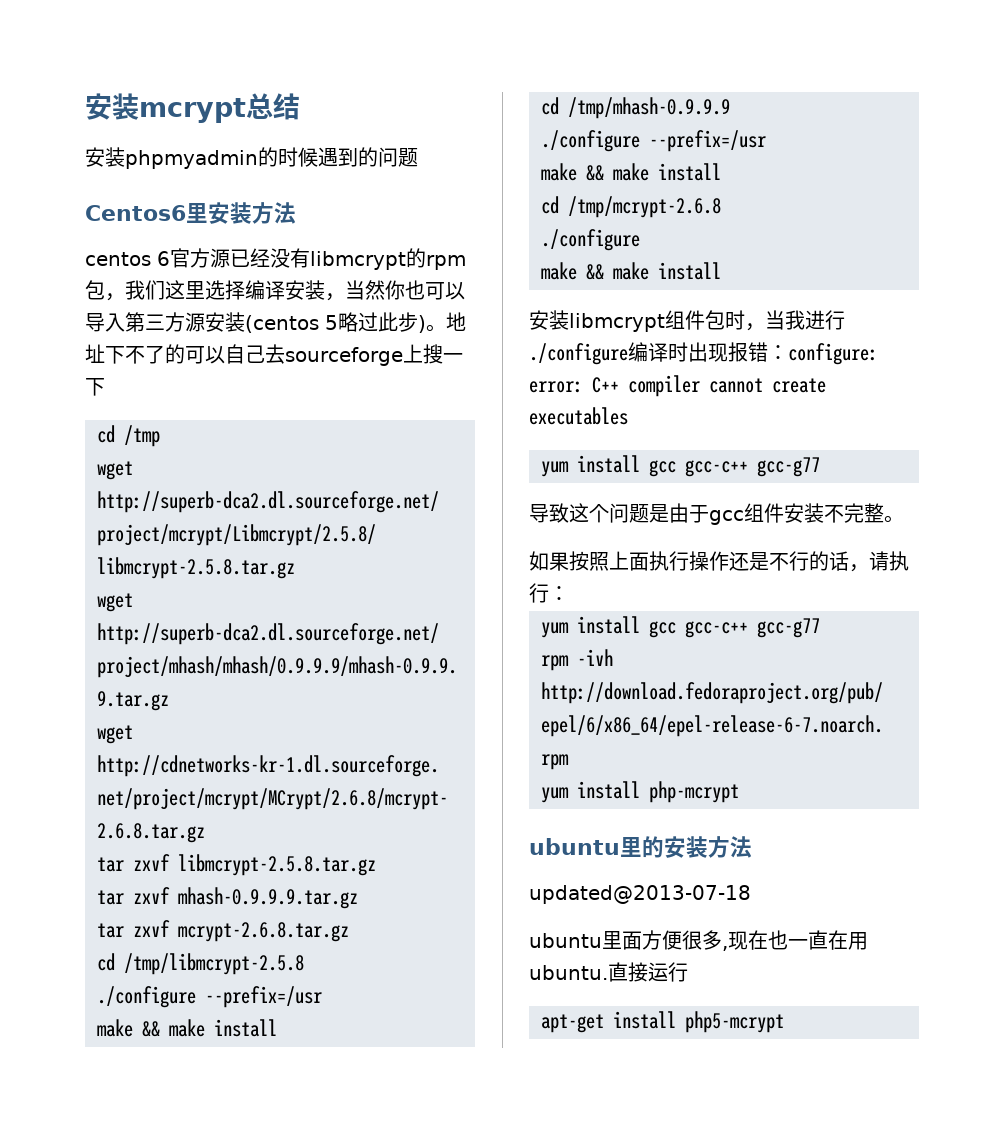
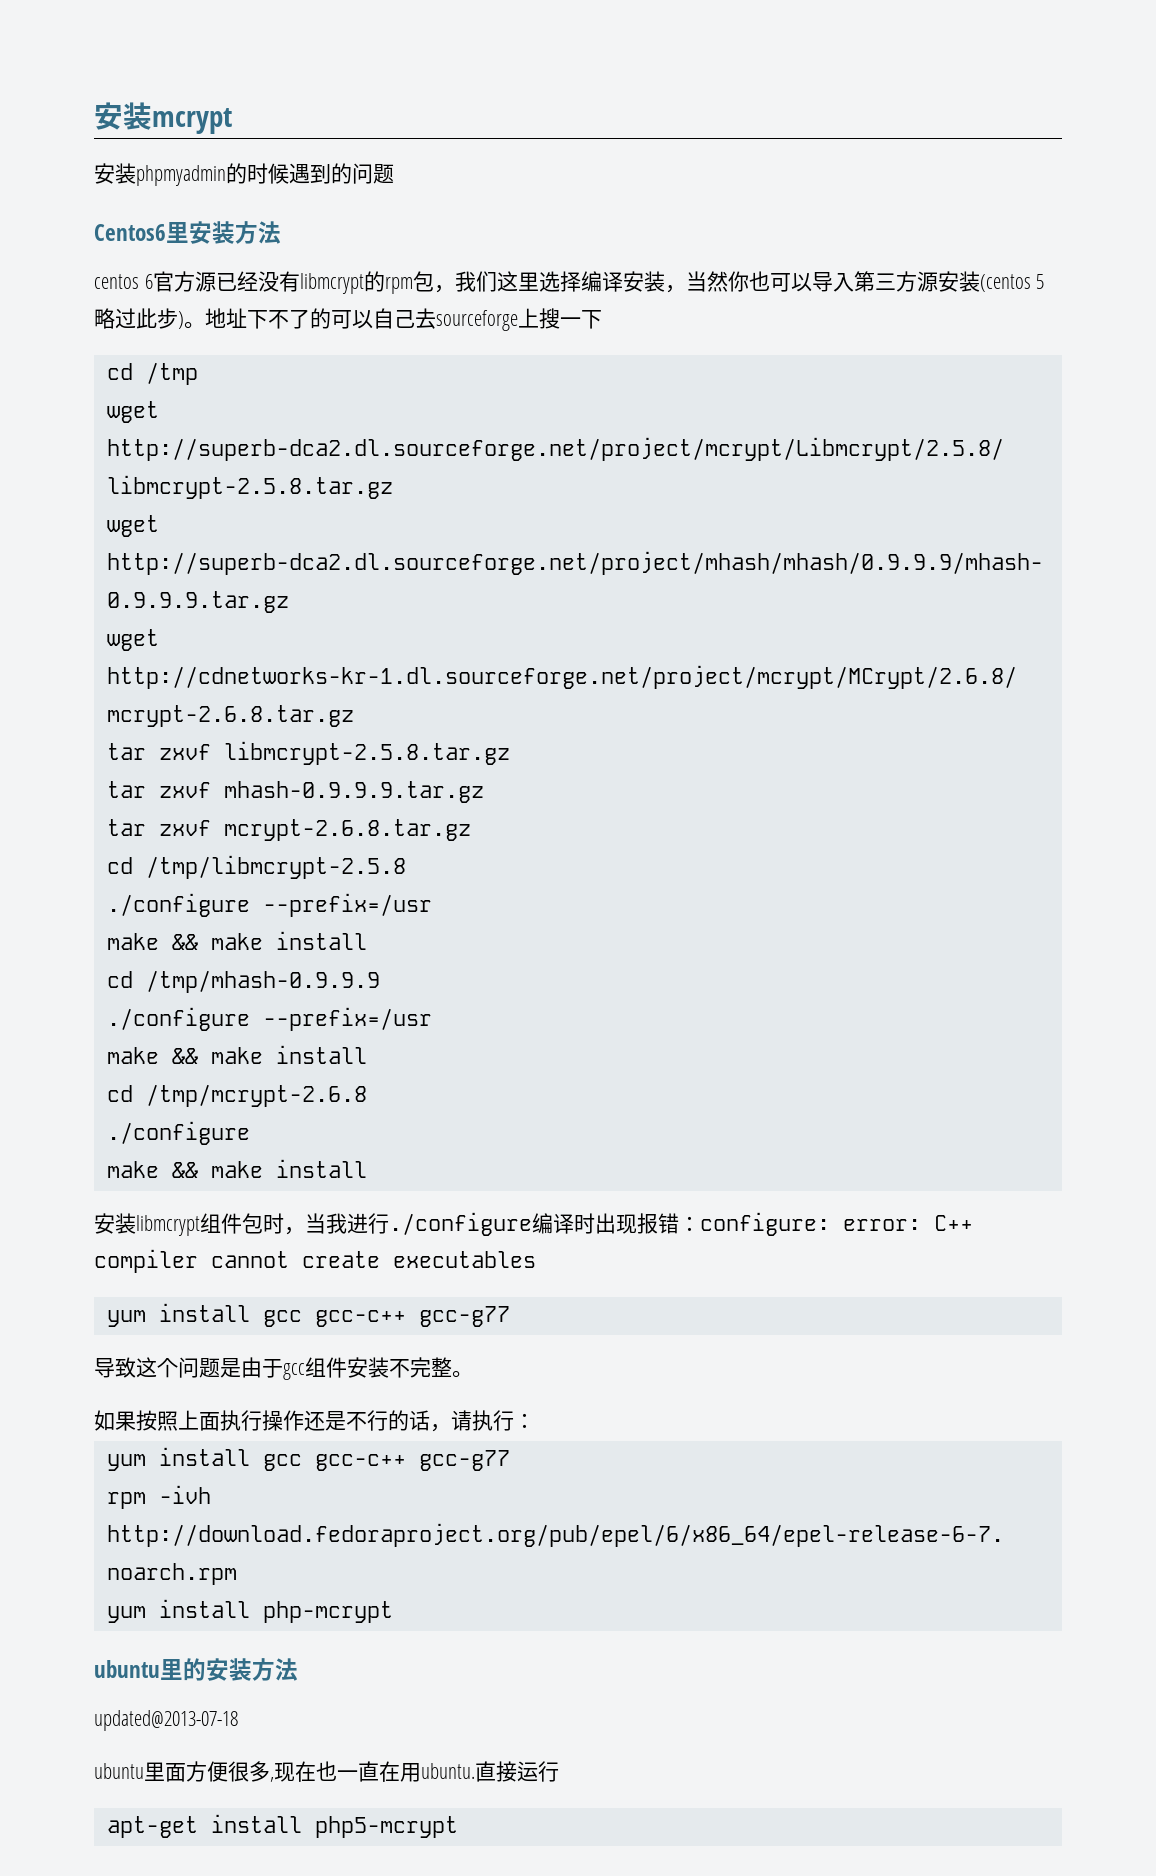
[246,93,300,120] 总结 -> (232, 121) none

